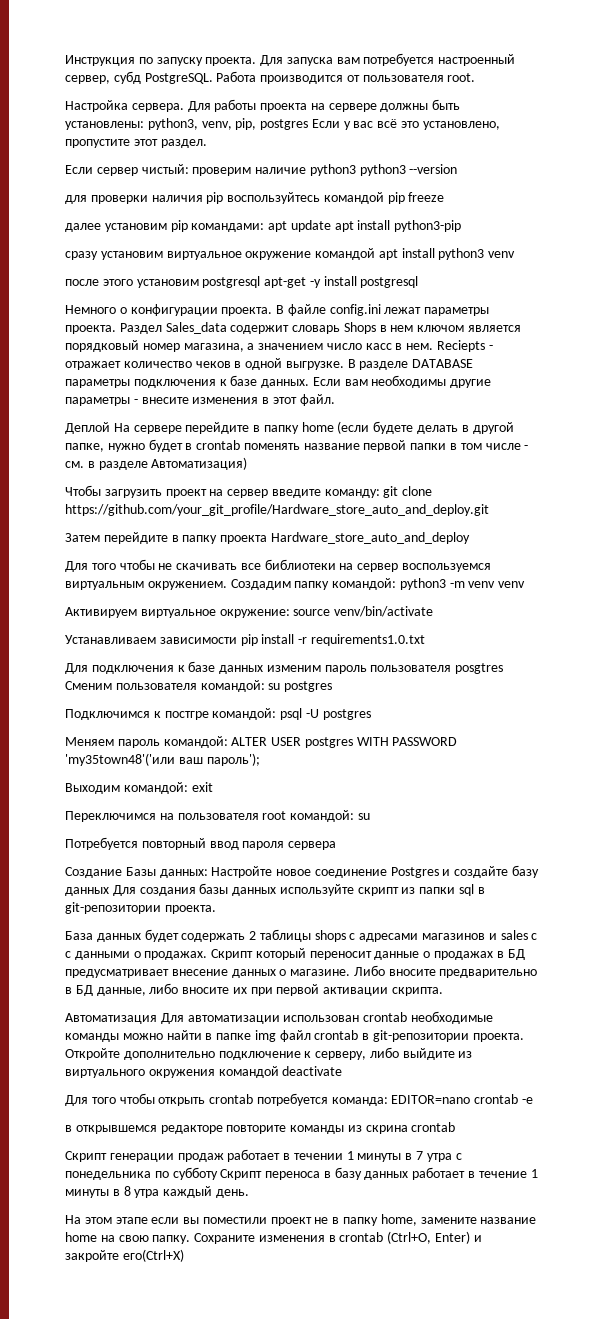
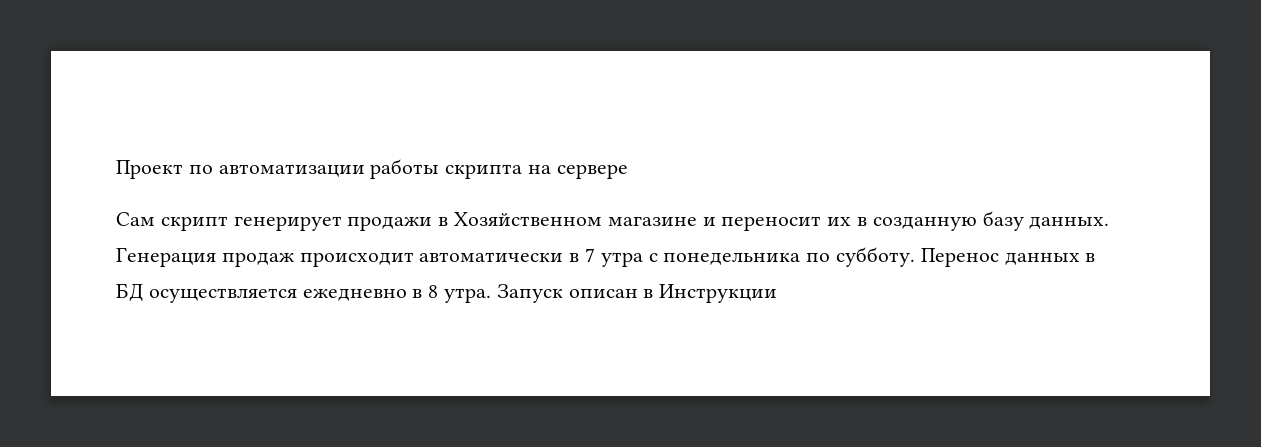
[65,53,516,66] [65,71,476,84] [65,99,461,112] [65,118,500,130] [65,139,207,148] [65,164,458,176] [65,192,445,204] [65,220,462,232] [65,248,516,260] [65,276,419,288] [65,304,490,316] [65,322,522,334] [65,340,493,352] [65,358,474,370] [65,375,492,388] [65,394,335,406] [65,421,514,434] [65,439,529,452] [65,457,248,470] [65,485,433,498] [65,504,489,516] [65,532,470,544] [65,559,492,572] [65,578,526,590] [65,606,434,618] [65,634,425,646] [65,661,504,674] [65,680,333,692] [65,708,371,720] [65,736,458,748] [65,753,260,766] [65,782,213,794] [65,810,370,822] [65,837,337,850] [65,865,540,878] [65,883,485,896] [65,902,216,914] [65,929,538,942] [65,948,525,960] [65,965,538,978] [65,983,444,996] [65,1011,493,1024] [65,1030,524,1042] [65,1047,473,1060] [65,1066,343,1078] [65,1093,534,1106] [65,1122,456,1134] [65,1149,402,1162] Инструкция по запуску проекта. Для запуска вам потребуется настроенный сервер, субд PostgreSQL. Работа производится от пользователя root. // Настройка сервера. Для работы проекта на сервере должны быть установлены: python3, venv, pip, postgres Если у вас всё это установлено, пропустите этот раздел. // Если сервер чистый: проверим наличие python3 python3 --version // для проверки наличия pip воспользуйтесь командой pip freeze // далее установим pip командами: apt update apt install python3-pip // сразу установим виртуальное окружение командой apt install python3 venv // после этого установим postgresql apt-get -y install postgresql // Немного о конфигурации проекта. В файле config.ini лежат параметры проекта. Раздел Sales_data содержит словарь Shops в нем ключом является порядковый номер магазина, а значением число касс в нем. Reciepts - отражает количество чеков в одной выгрузке. В разделе DATABASE параметры подключения к базе данных. Если вам необходимы другие параметры - внесите изменения в этот файл. // Деплой На сервере перейдите в папку home (если будете делать в другой папке, нужно будет в crontab поменять название первой папки в том числе - см. в разделе Автоматизация) // Чтобы загрузить проект на сервер введите команду: git clone https://github.com/your_git_profile/Hardware_store_auto_and_deploy.git // Затем перейдите в папку проекта Hardware_store_auto_and_deploy // Для того чтобы не скачивать все библиотеки на сервер воспользуемся виртуальным окружением. Создадим папку командой: python3 -m venv venv // Активируем виртуальное окружение: source venv/bin/activate // Устанавливаем зависимости pip install -r requirements1.0.txt // Для подключения к базе данных изменим пароль пользователя posgtres Сменим пользователя командой: su postgres // Подключимся к постгре командой: psql -U postgres // Меняем пароль командой: ALTER USER postgres WITH PASSWORD 'my35town48'('или ваш пароль'); // Выходим командой: exit // Переключимся на пользователя root командой: su // Потребуется повторный ввод пароля сервера // Создание Базы данных: Настройте новое соединение Postgres и создайте базу данных Для создания базы данных используйте скрипт из папки sql в git-репозитории проекта. // База данных будет содержать 2 таблицы shops с адресами магазинов и sales с с данными о продажах. Скрипт который переносит данные о продажах в БД предусматривает внесение данных о магазине. Либо вносите предварительно в БД данные, либо вносите их при первой активации скрипта. // Автоматизация Для автоматизации использован crontab необходимые команды можно найти в папке img файл crontab в git-репозитории проекта. Откройте дополнительно подключение к серверу, либо выйдите из виртуального окружения командой deactivate // Для того чтобы открыть crontab потребуется команда: EDITOR=nano crontab -e // в открывшемся редакторе повторите команды из скрина crontab // Скрипт генерации продаж работает в течении 1 минуты -> [116,159,628,179] [116,211,1110,231] [116,247,564,267] Проект по автоматизации работы скрипта на сервере // Сам скрипт генерирует продажи в Хозяйственном магазине и переносит их в созданную базу данных. Генерация продаж происходит автоматически
[172,1167,538,1180] [65,1186,249,1198] [65,1214,537,1226] [65,1231,482,1244] [65,1249,184,1262] субботу Скрипт переноса в базу данных работает в течение 1 минуты в 8 утра каждый день. // На этом этапе если вы поместили проект не в папку home, замените название home на свою папку. Сохраните изменения в crontab (Ctrl+O, Enter) и закройте его(Ctrl+X) -> [836,247,1096,267] [116,283,778,303] субботу. Перенос данных в БД осуществляется ежедневно в 8 утра. Запуск описан в Инструкции

